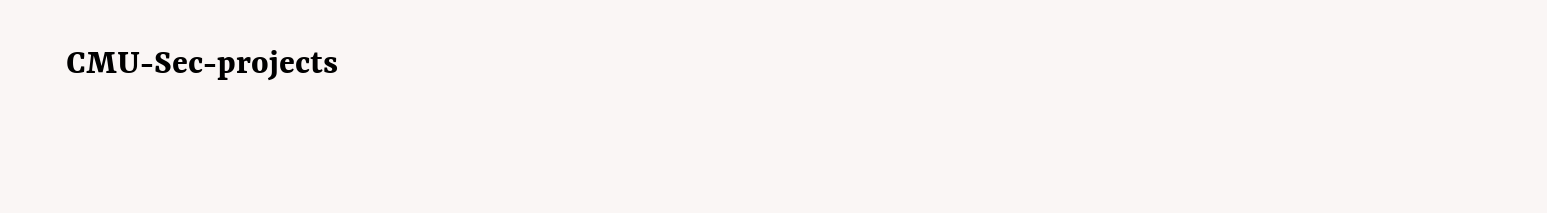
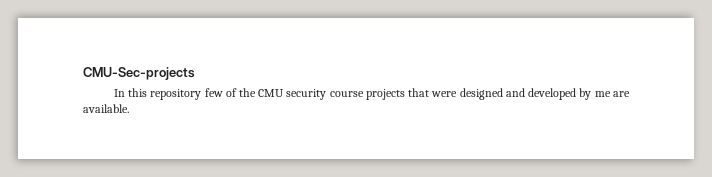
(338, 65) none -> [113,88,630,100] [83,104,129,113] // In this repository few of the CMU security course projects that were designed and developed by me are available.

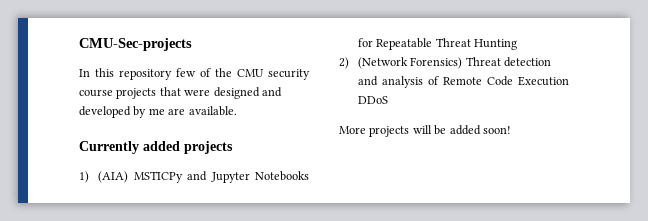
(129, 108) none -> [79,141,233,154] [79,171,309,183] [358,38,518,50] [339,57,552,69] [358,76,569,88] [358,96,389,104] [339,125,511,137] // Currently added projects // 1) (AIA) MSTICPy and Jupyter Notebooks for Repeatable Threat Hunting // 2) (Network Forensics) Threat detection and analysis of Remote Code Execution DDoS // More projects will be added soon!

